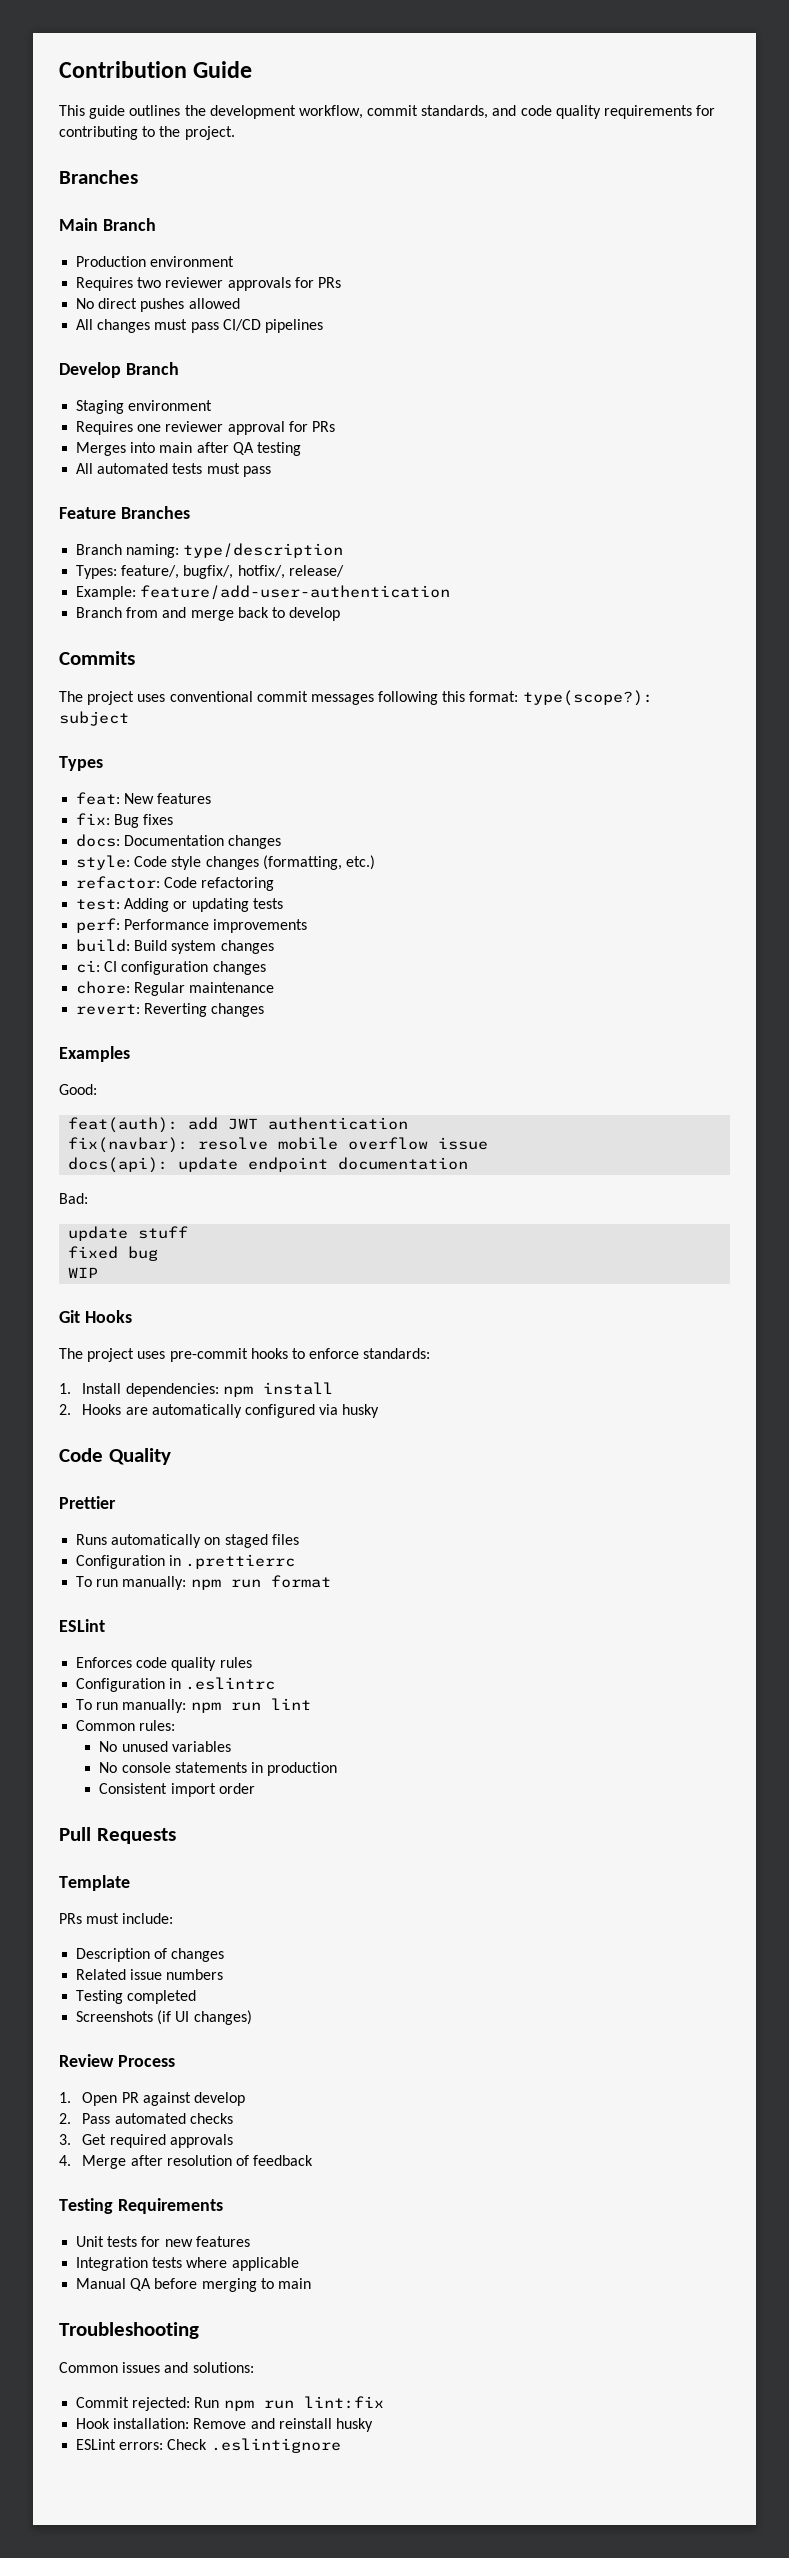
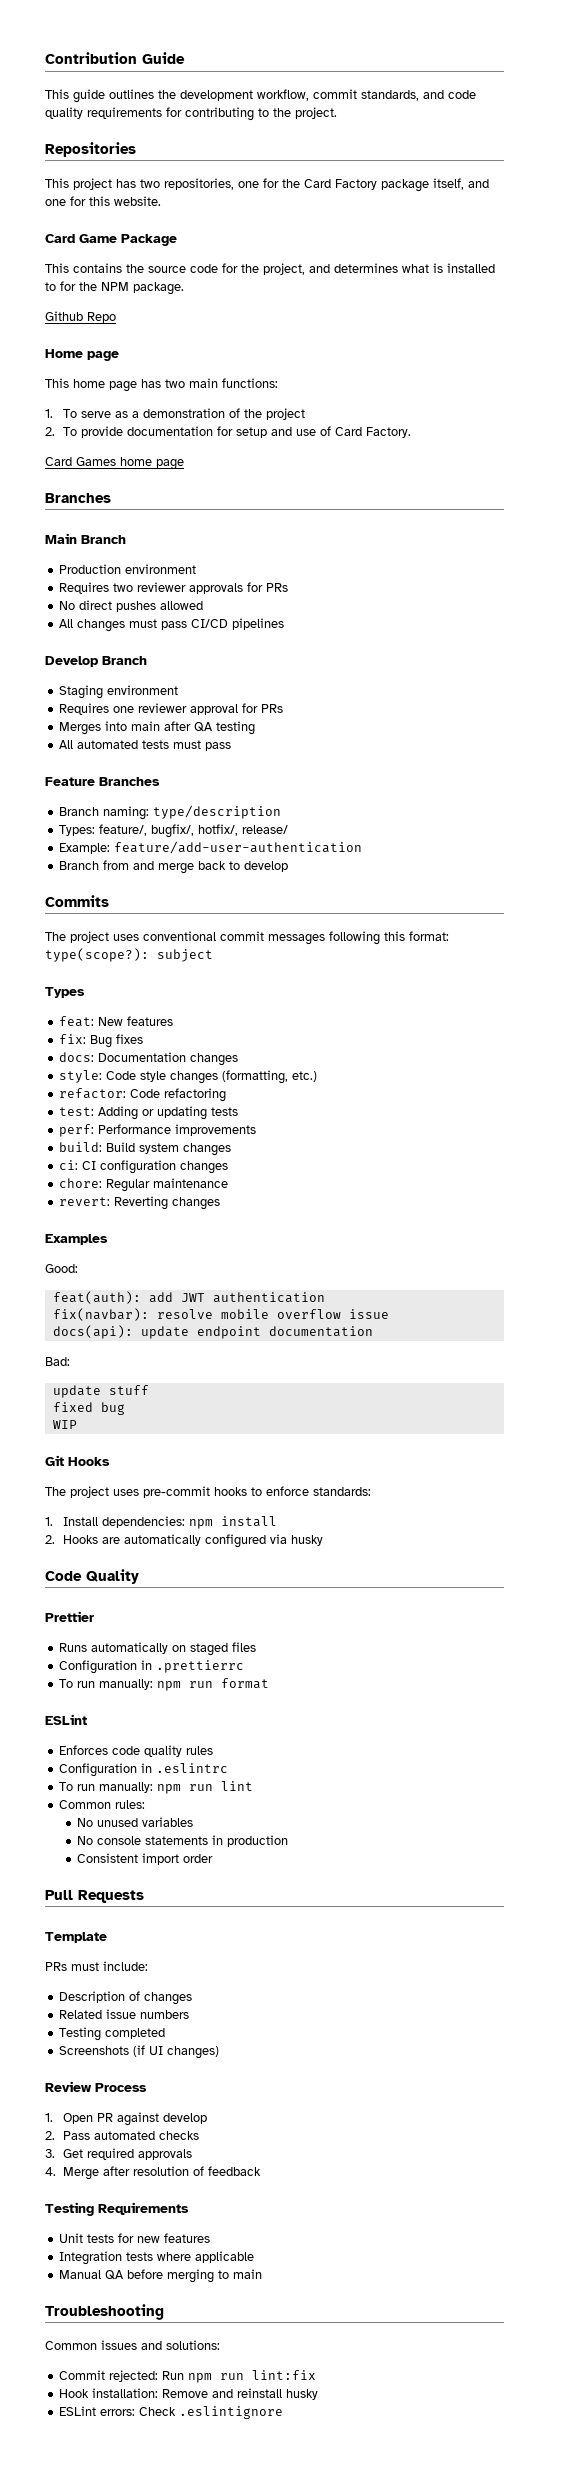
(235, 133) none -> [45,142,136,157] [45,178,489,192] [45,196,161,206] [45,234,177,246] [45,263,495,275] [45,281,184,295] [45,311,116,323] [45,349,119,361] [45,378,278,392] [45,408,305,420] [45,426,411,438] [45,457,184,470] // Repositories // This project has two repositories, one for the Card Factory package itself, and one for this website. // Card Game Package // This contains the source code for the project, and determines what is installed to for the NPM package. // Github Repo // Home page // This home page has two main functions: // 1. To serve as a demonstration of the project // 2. To provide documentation for setup and use of Card Factory. // Card Games home page

